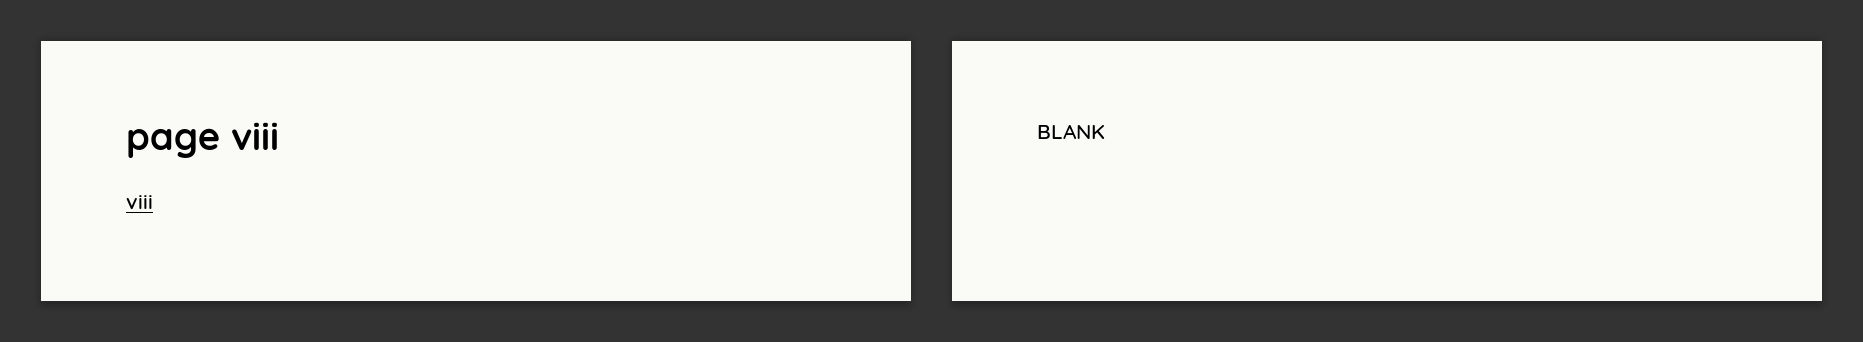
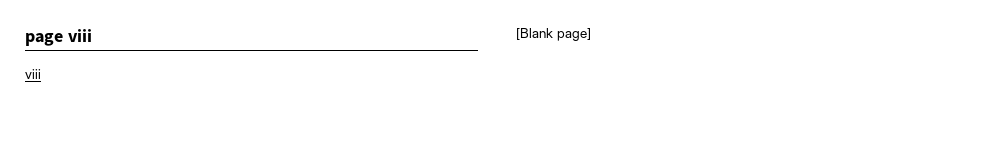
[1037,124,1105,139] BLANK -> [516,28,591,41] [Blank page]

